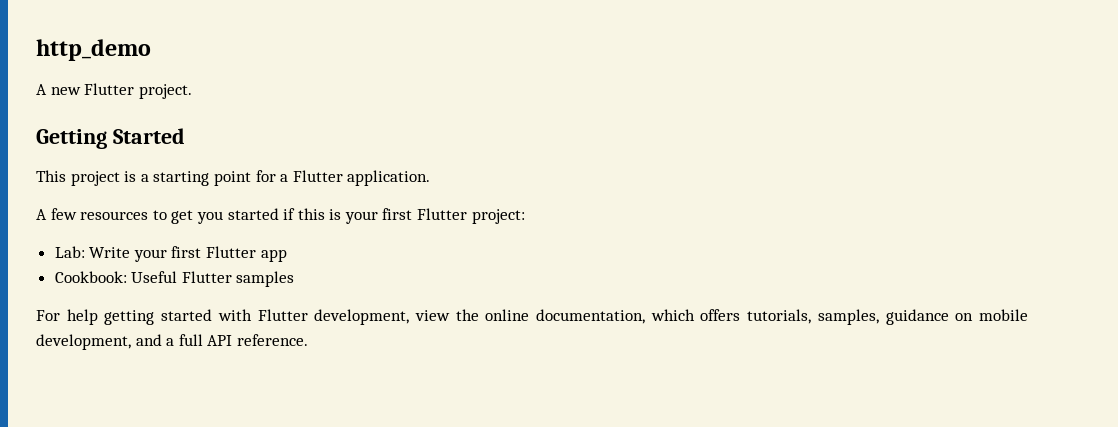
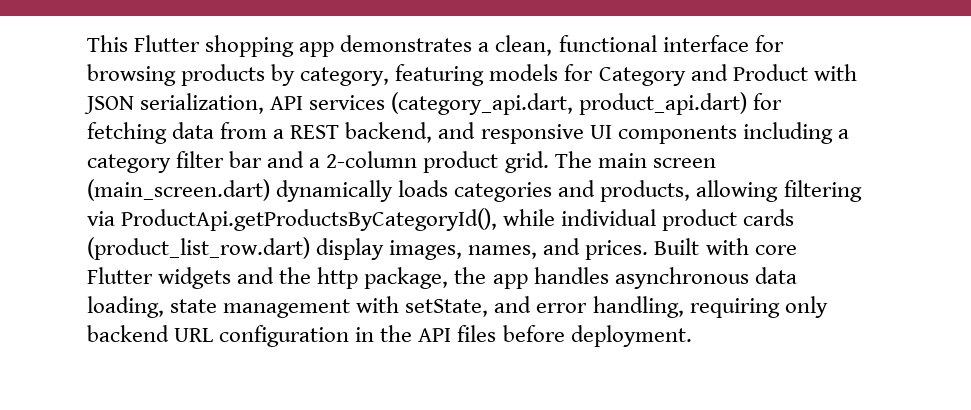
[36,39,151,61] [36,83,192,99] [36,128,185,149] [36,170,431,186] [36,208,525,224] [54,246,287,262] [54,271,295,287] [36,309,1029,325] [36,334,308,350] http_demo // A new Flutter project. // Getting Started // This project is a starting point for a Flutter application. // A few resources to get you started if this is your first Flutter project: // Lab: Write your first Flutter app // Cookbook: Useful Flutter samples // For help getting started with Flutter development, view the online documentation, which offers tutorials, samples, guidance on mobile development, and a full API reference. -> [87,35,784,57] [87,64,857,86] [84,92,783,115] [87,122,849,144] [87,151,716,173] [87,179,862,202] [87,208,795,231] [87,237,797,260] [87,267,797,289] [87,296,828,318] [87,325,692,347] This Flutter shopping app demonstrates a clean, functional interface for browsing products by category, featuring models for Category and Product with JSON serialization, API services (category_api.dart, product_api.dart) for fetching data from a REST backend, and responsive UI components including a category filter bar and a 2-column product grid. The main screen (main_screen.dart) dynamically loads categories and products, allowing filtering via ProductApi.getProductsByCategoryId(), while individual product cards (product_list_row.dart) display images, names, and prices. Built with core Flutter widgets and the http package, the app handles asynchronous data loading, state management with setState, and error handling, requiring only backend URL configuration in the API files before deployment.

